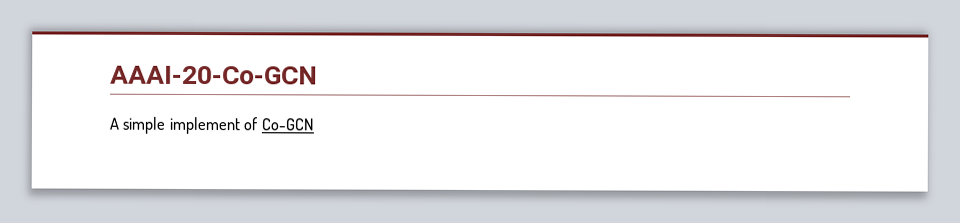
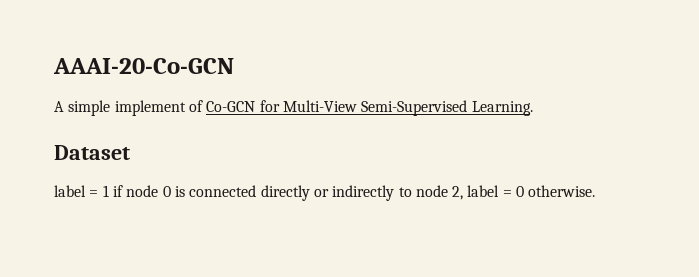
(314, 124) none -> [259,100,533,116] [54,145,130,160] [54,185,596,201] for Multi-View Semi-Supervised Learning. // Dataset // label = 1 if node 0 is connected directly or indirectly to node 2, label = 0 otherwise.

